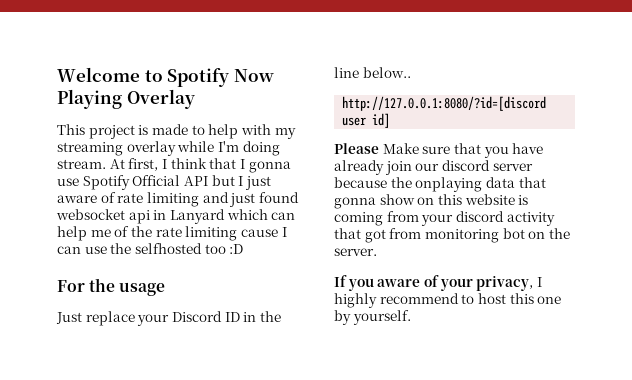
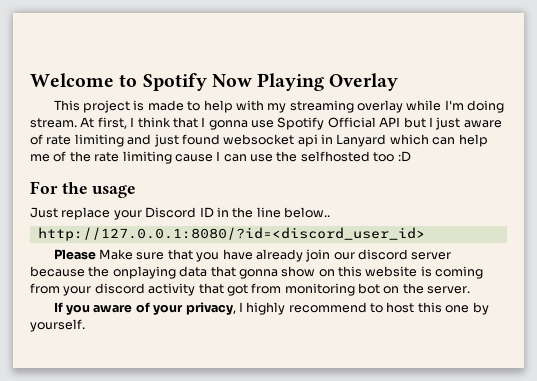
[342,96,547,111] [342,113,391,128] http://127.0.0.1:8080/?id=[discord user id] -> [37,227,425,241] http://127.0.0.1:8080/?id=<discord_user_id>

